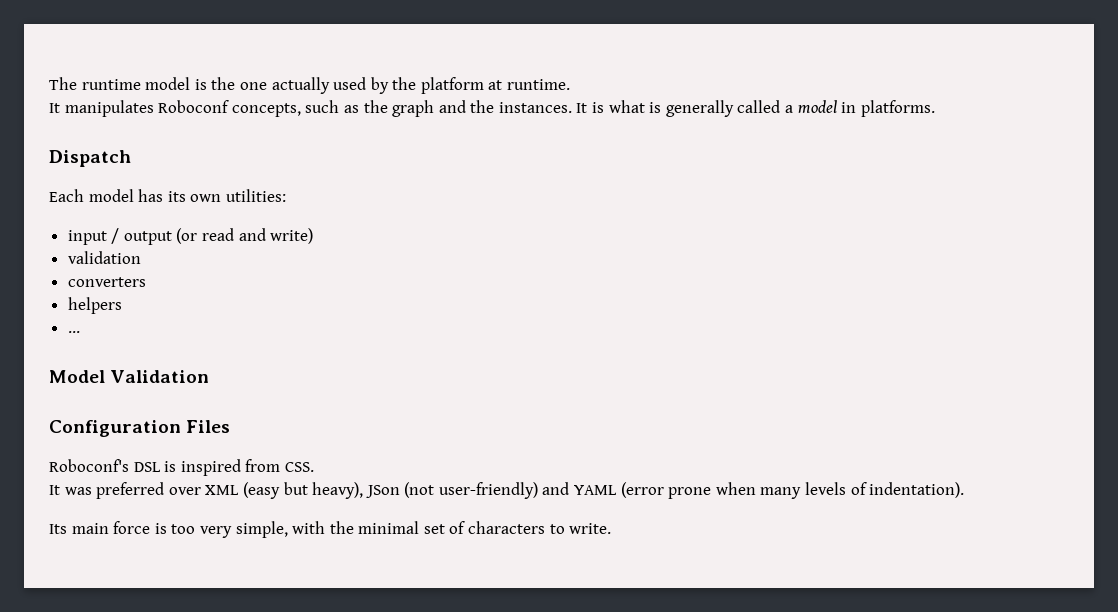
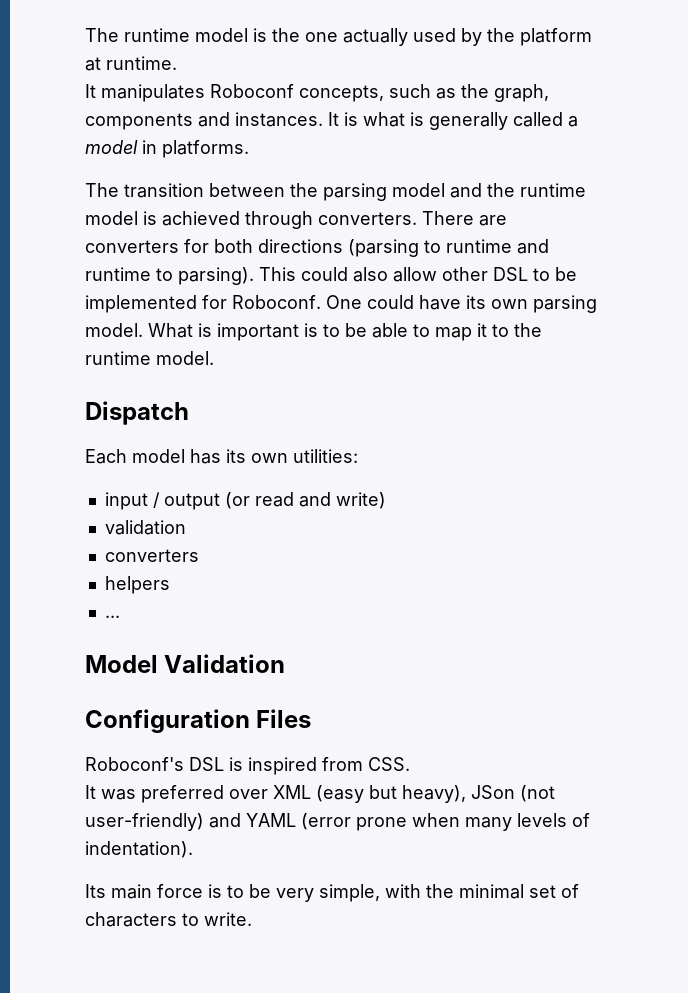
[392,100,495,117] graph and the -> [494,84,549,102] [85,112,230,130] graph, components and
(935, 108) none -> [85,183,586,201] [85,211,507,229] [85,239,549,257] [85,267,577,285] [85,295,597,313] [85,323,542,341] [85,351,214,365] // The transition between the parsing model and the runtime model is achieved through converters. There are converters for both directions (parsing to runtime and runtime to parsing). This could also allow other DSL to be implemented for Roboconf. One could have its own parsing model. What is important is to be able to map it to the runtime model.
[171,524,196,534] too -> [227,884,271,898] to be

